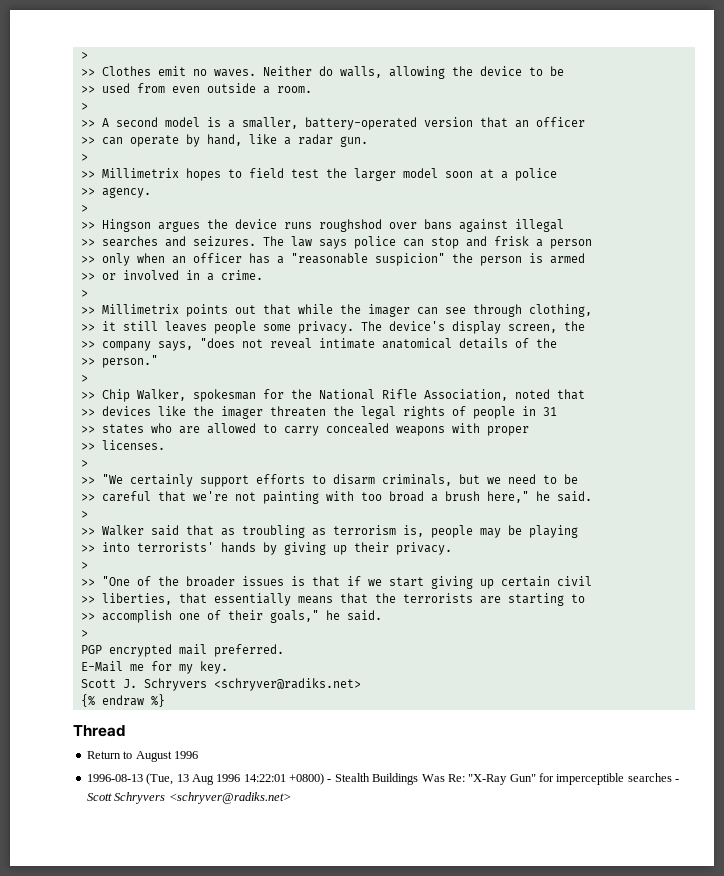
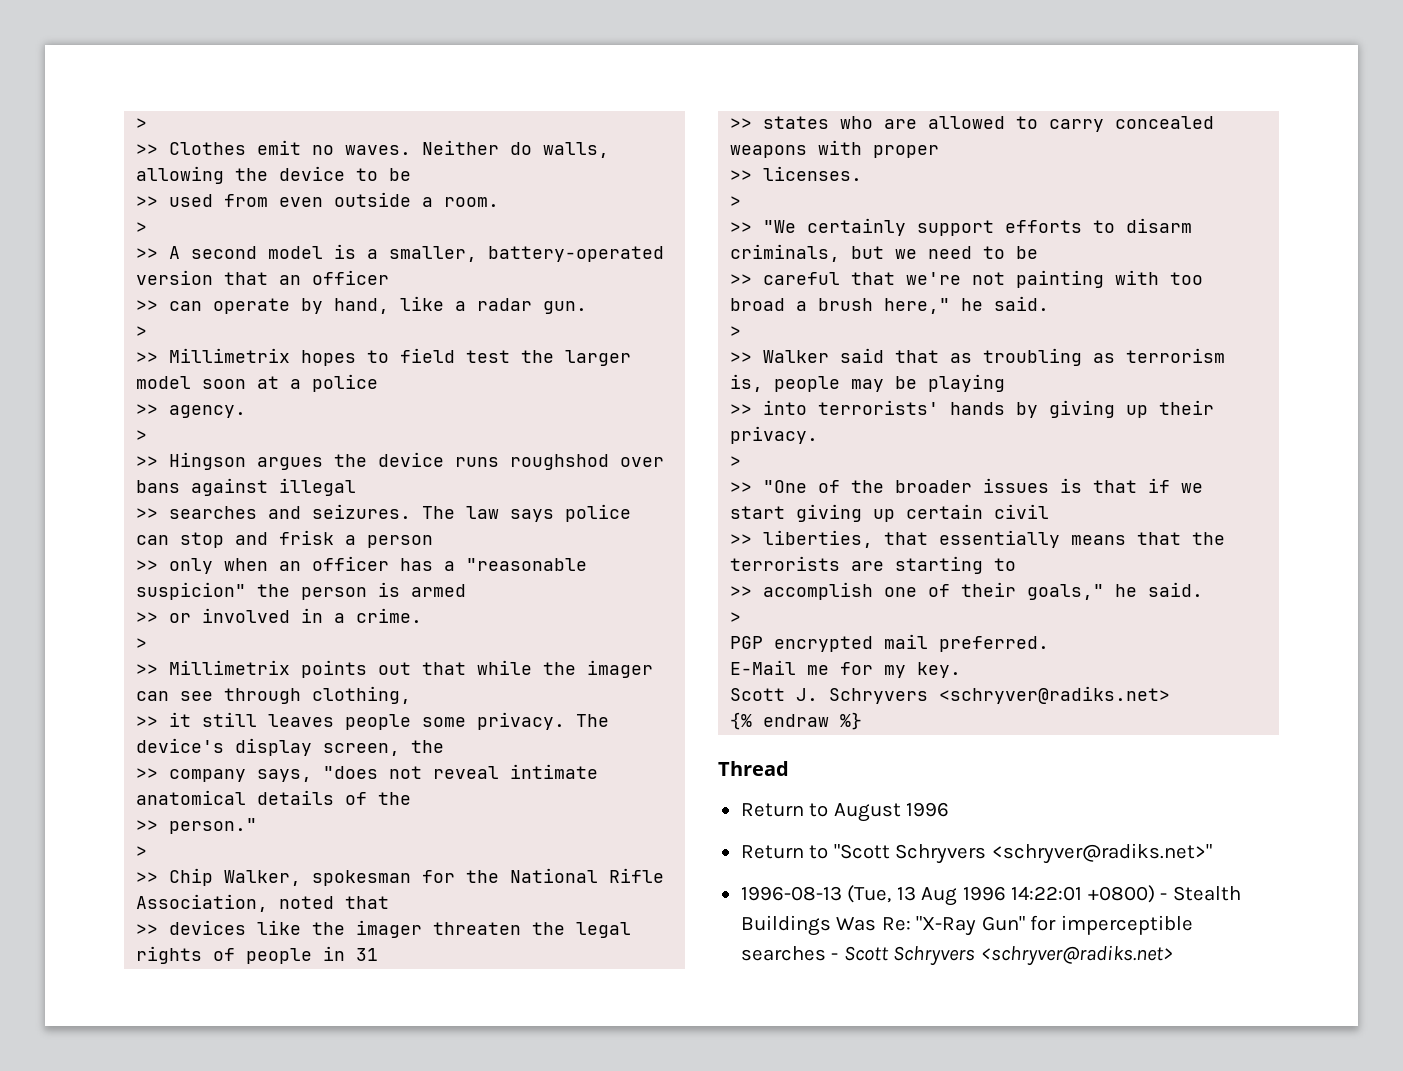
(198, 755) none -> [740,843,1212,864] // Return to "Scott Schryvers <schryver@radiks.net>"

